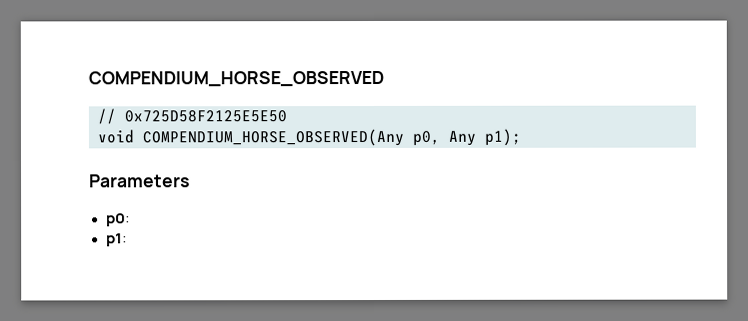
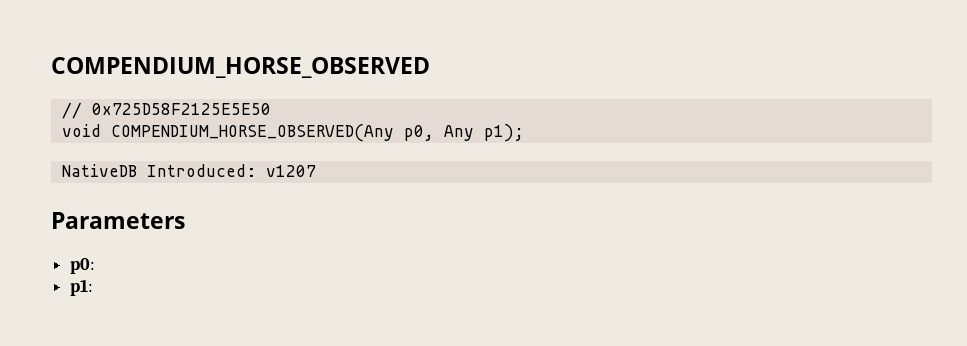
(521, 137) none -> [61,164,316,177] // NativeDB Introduced: v1207

